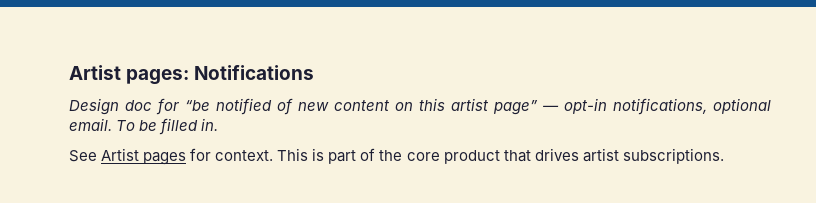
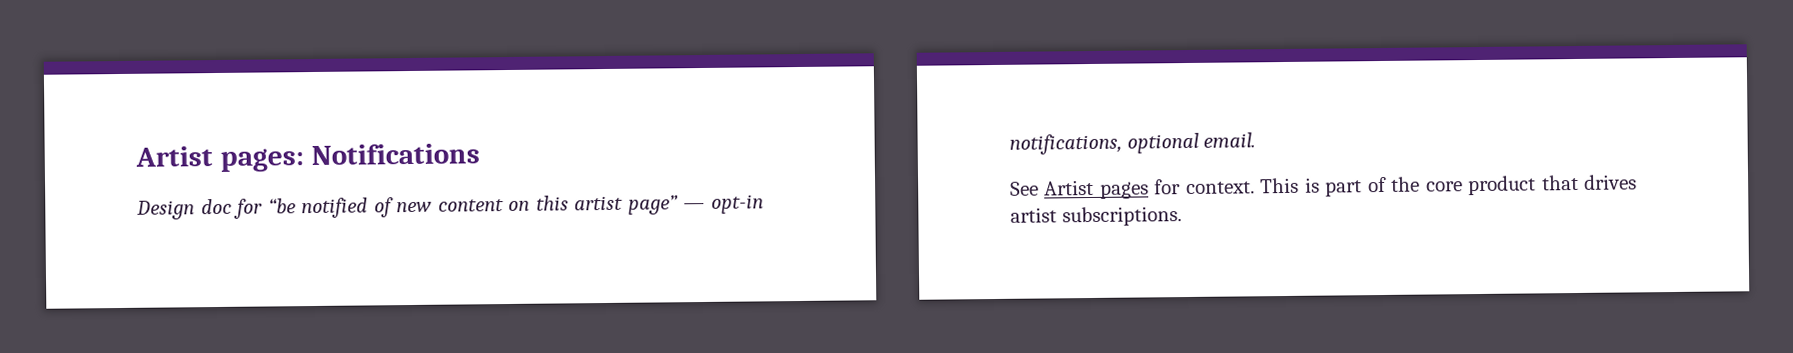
[116,118,219,135] To be filled in. -> (1257, 140) none

